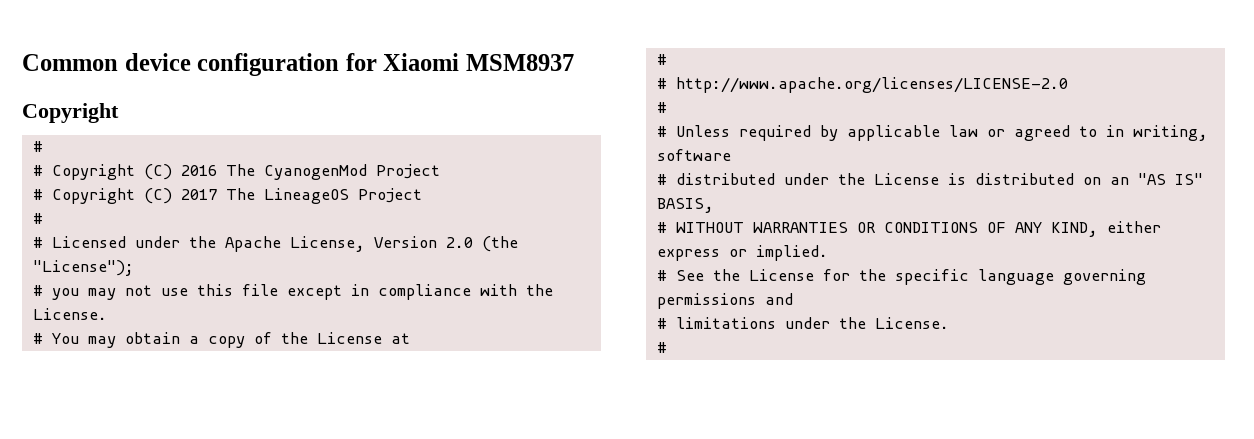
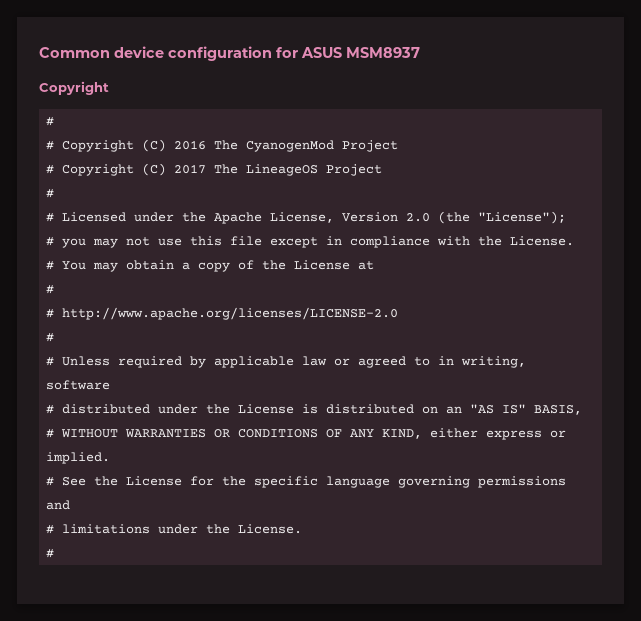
[383,53,460,71] Xiaomi -> [301,47,342,58] ASUS

